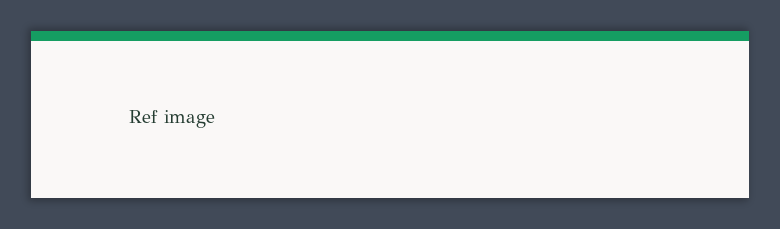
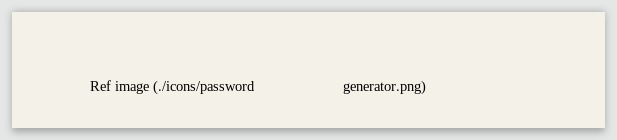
(215, 119) none -> [153,80,426,95] (./icons/password generator.png)

